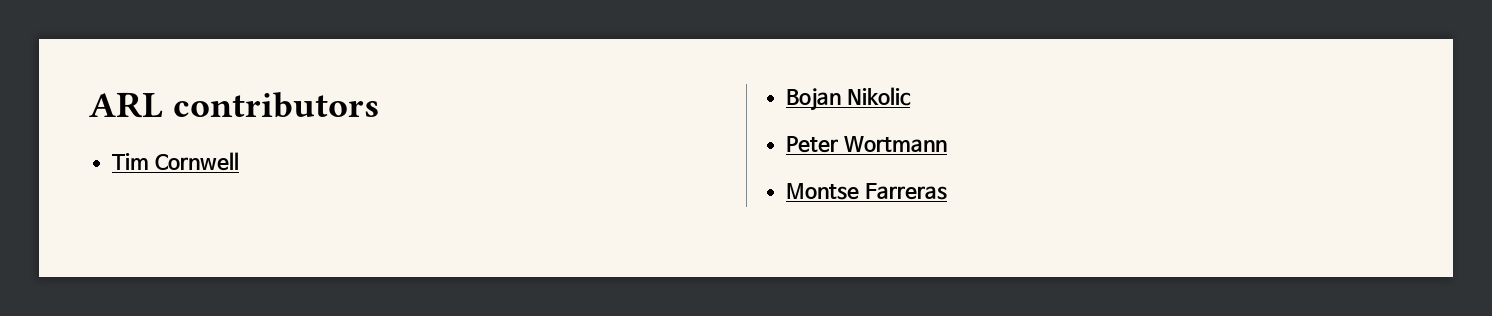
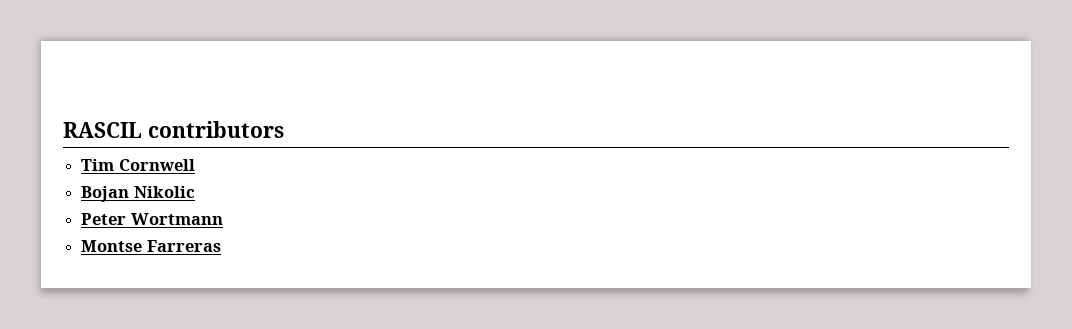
[89,92,163,118] ARL -> [63,122,142,138] RASCIL

